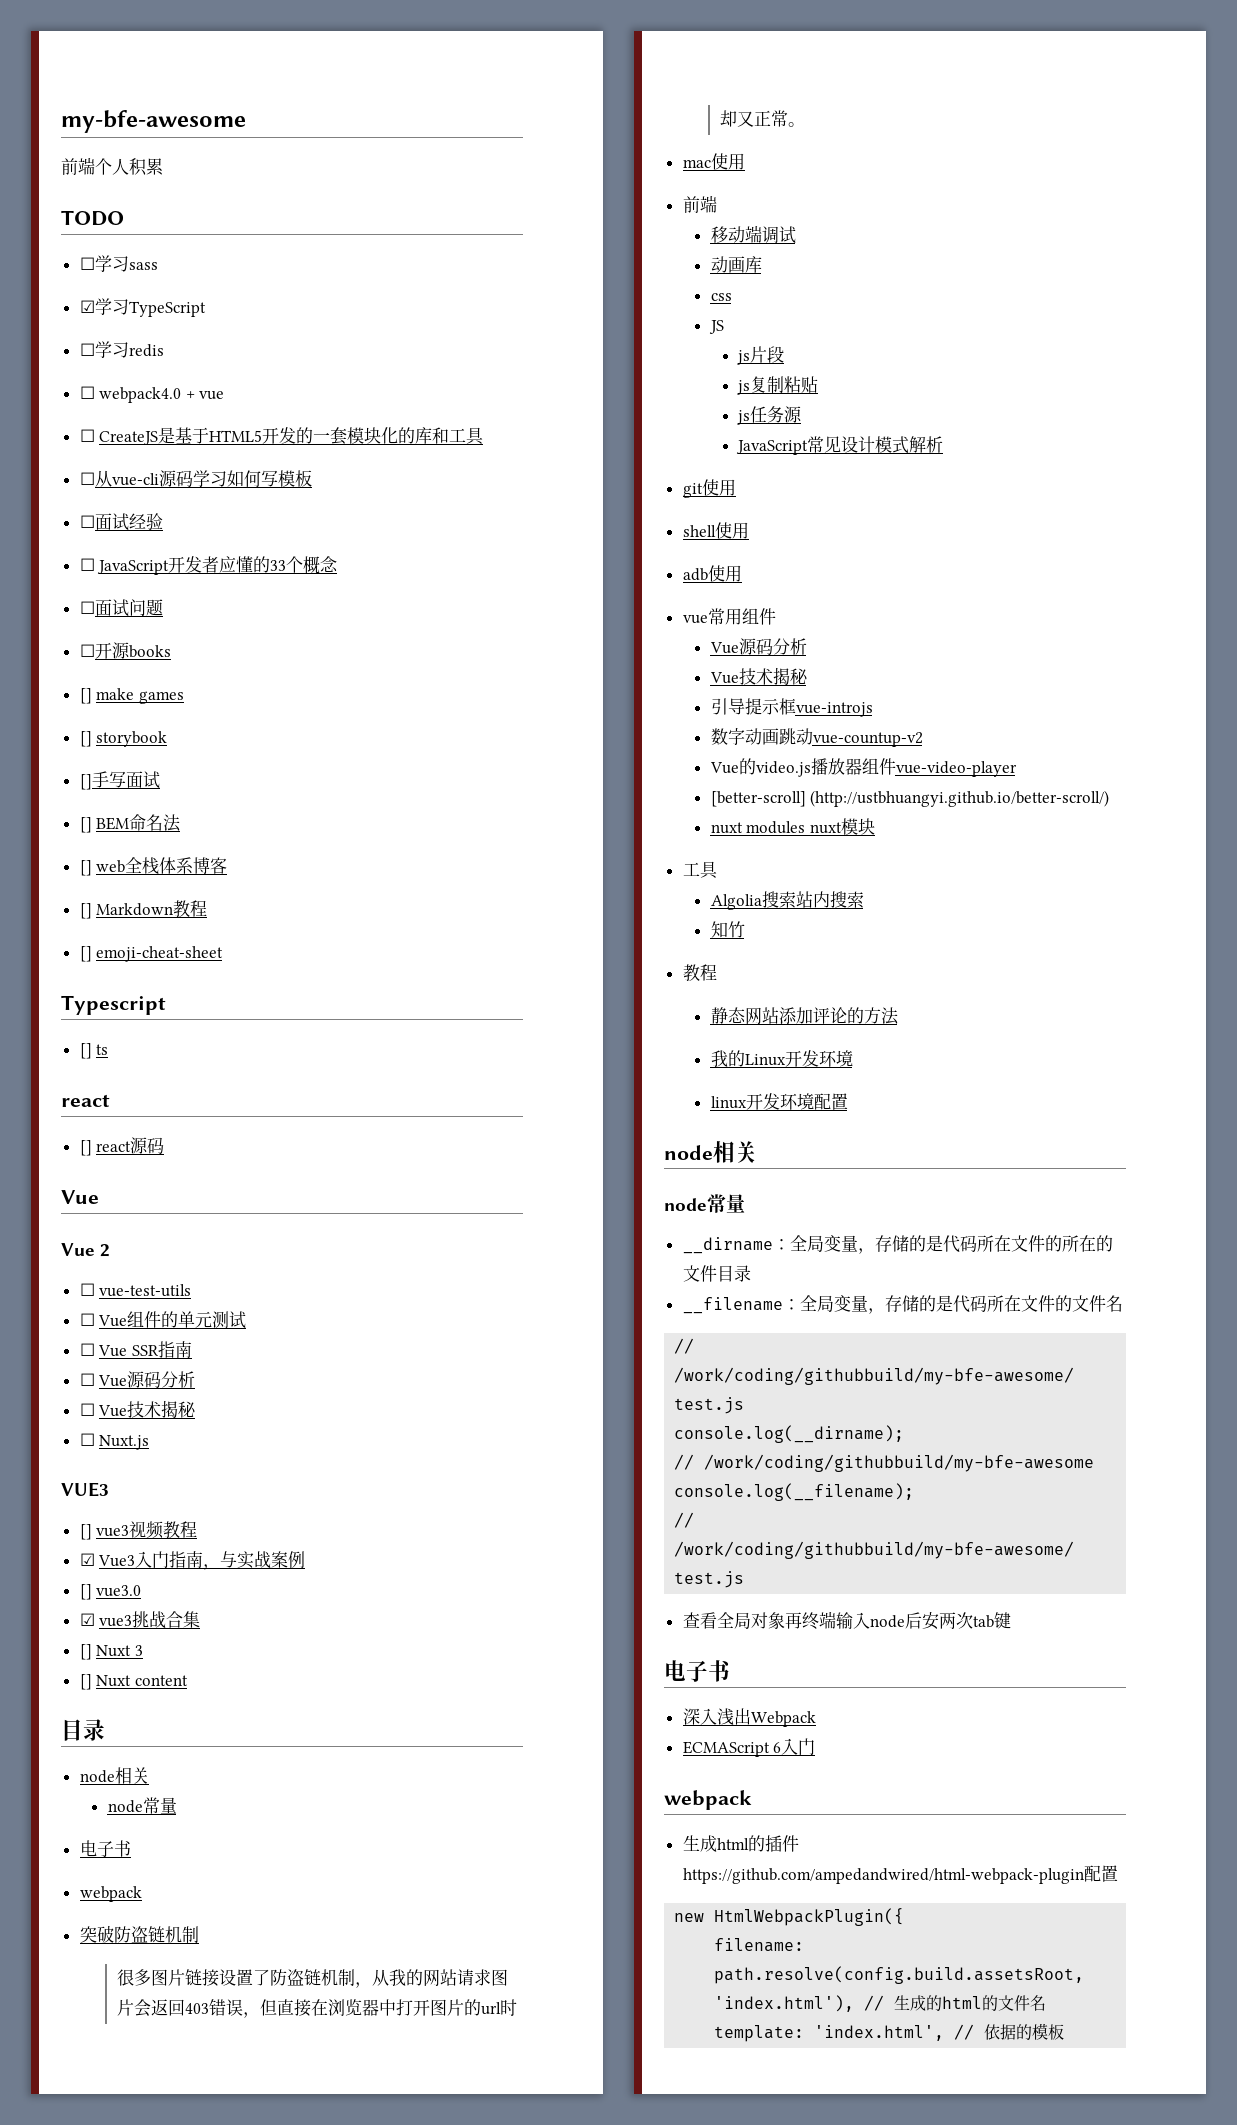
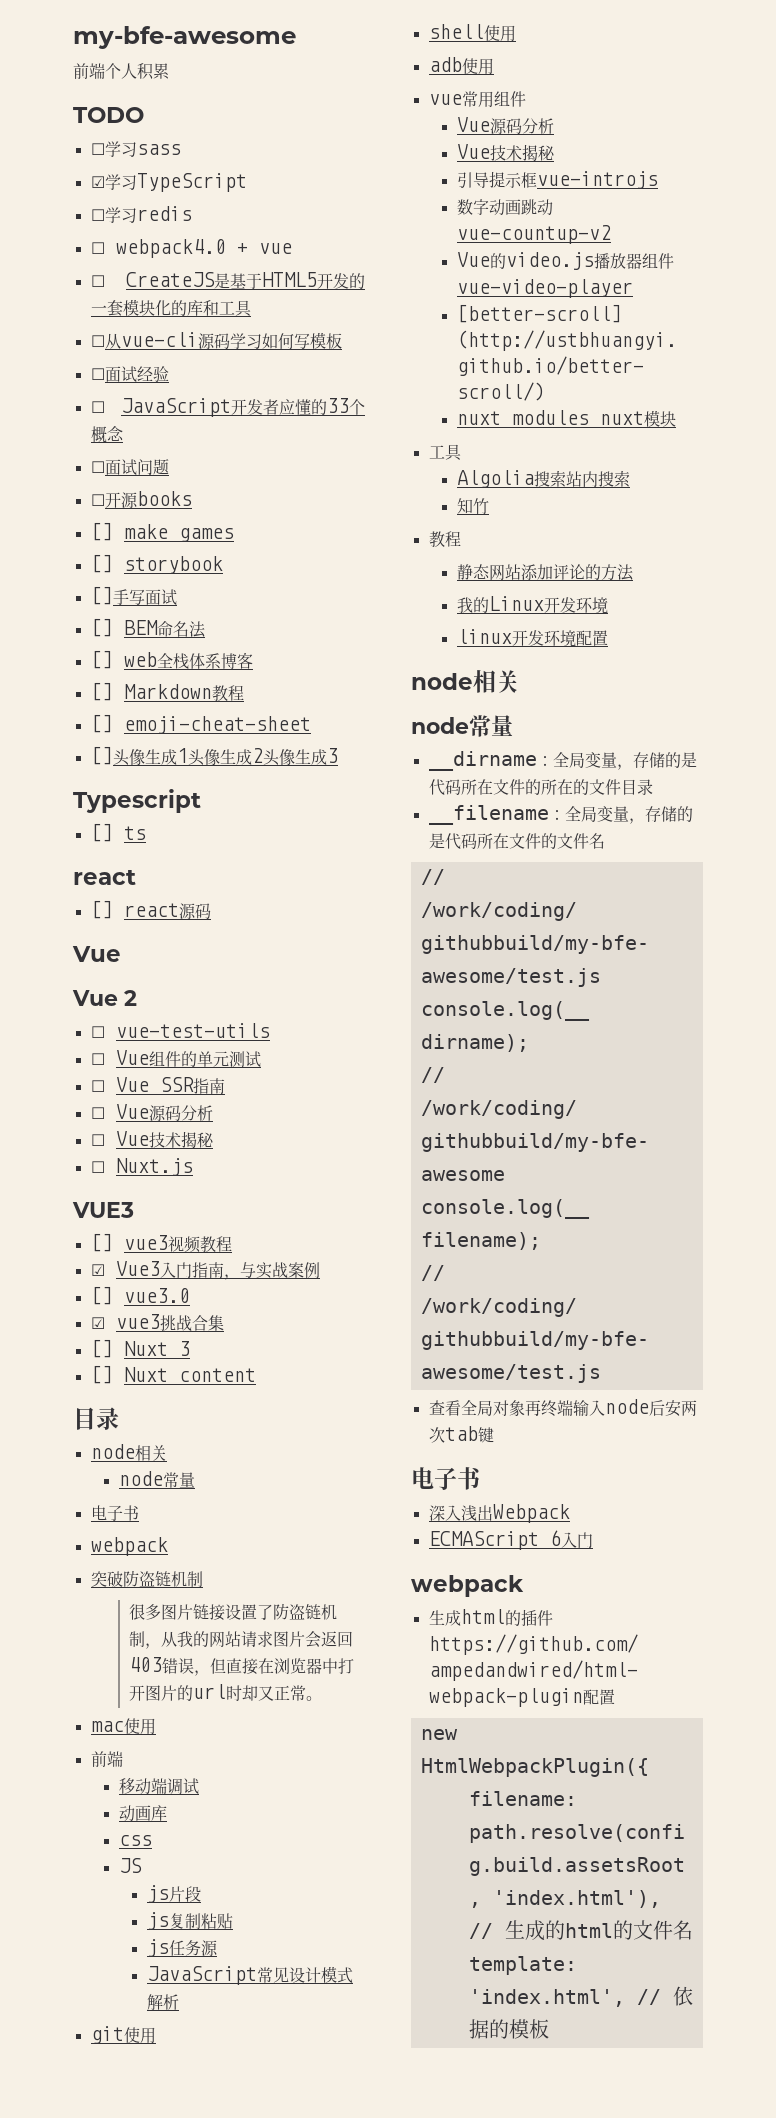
(224, 954) none -> [90,746,338,766] // []头像生成1头像生成2头像生成3

